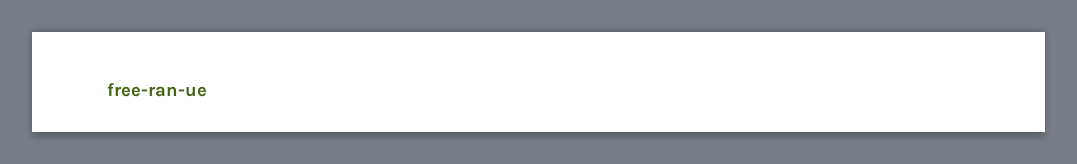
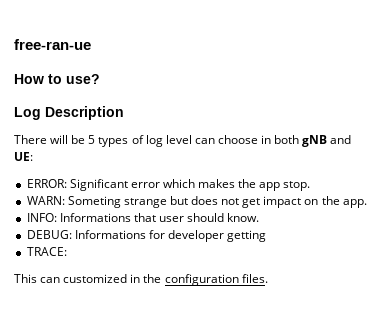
(207, 90) none -> [14,74,100,84] [14,106,124,120] [14,135,352,147] [14,152,33,161] [26,179,311,191] [26,196,367,208] [26,213,260,222] [26,230,267,242] [26,247,67,256] [14,274,268,286] // How to use? // Log Description // There will be 5 types of log level can choose in both gNB and UE: // ERROR: Significant error which makes the app stop. // WARN: Someting strange but does not get impact on the app. // INFO: Informations that user should know. // DEBUG: Informations for developer getting // TRACE: // This can customized in the configuration files.

